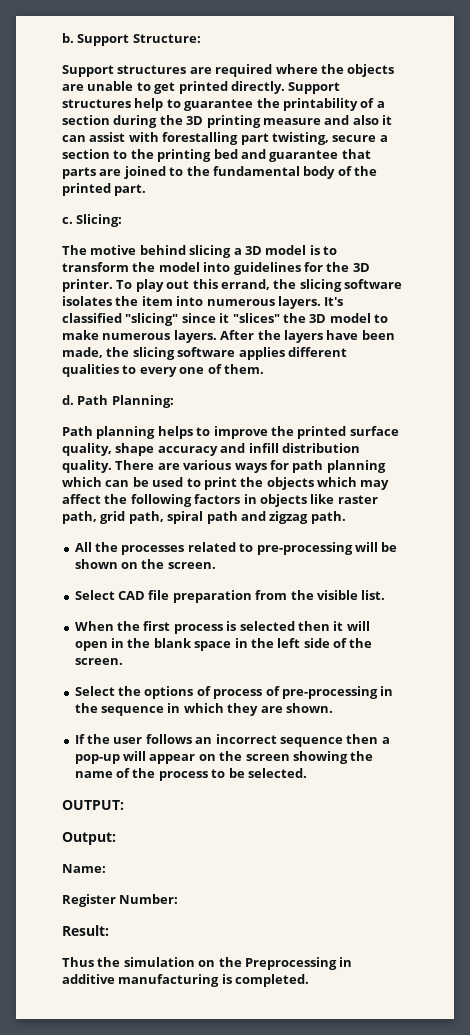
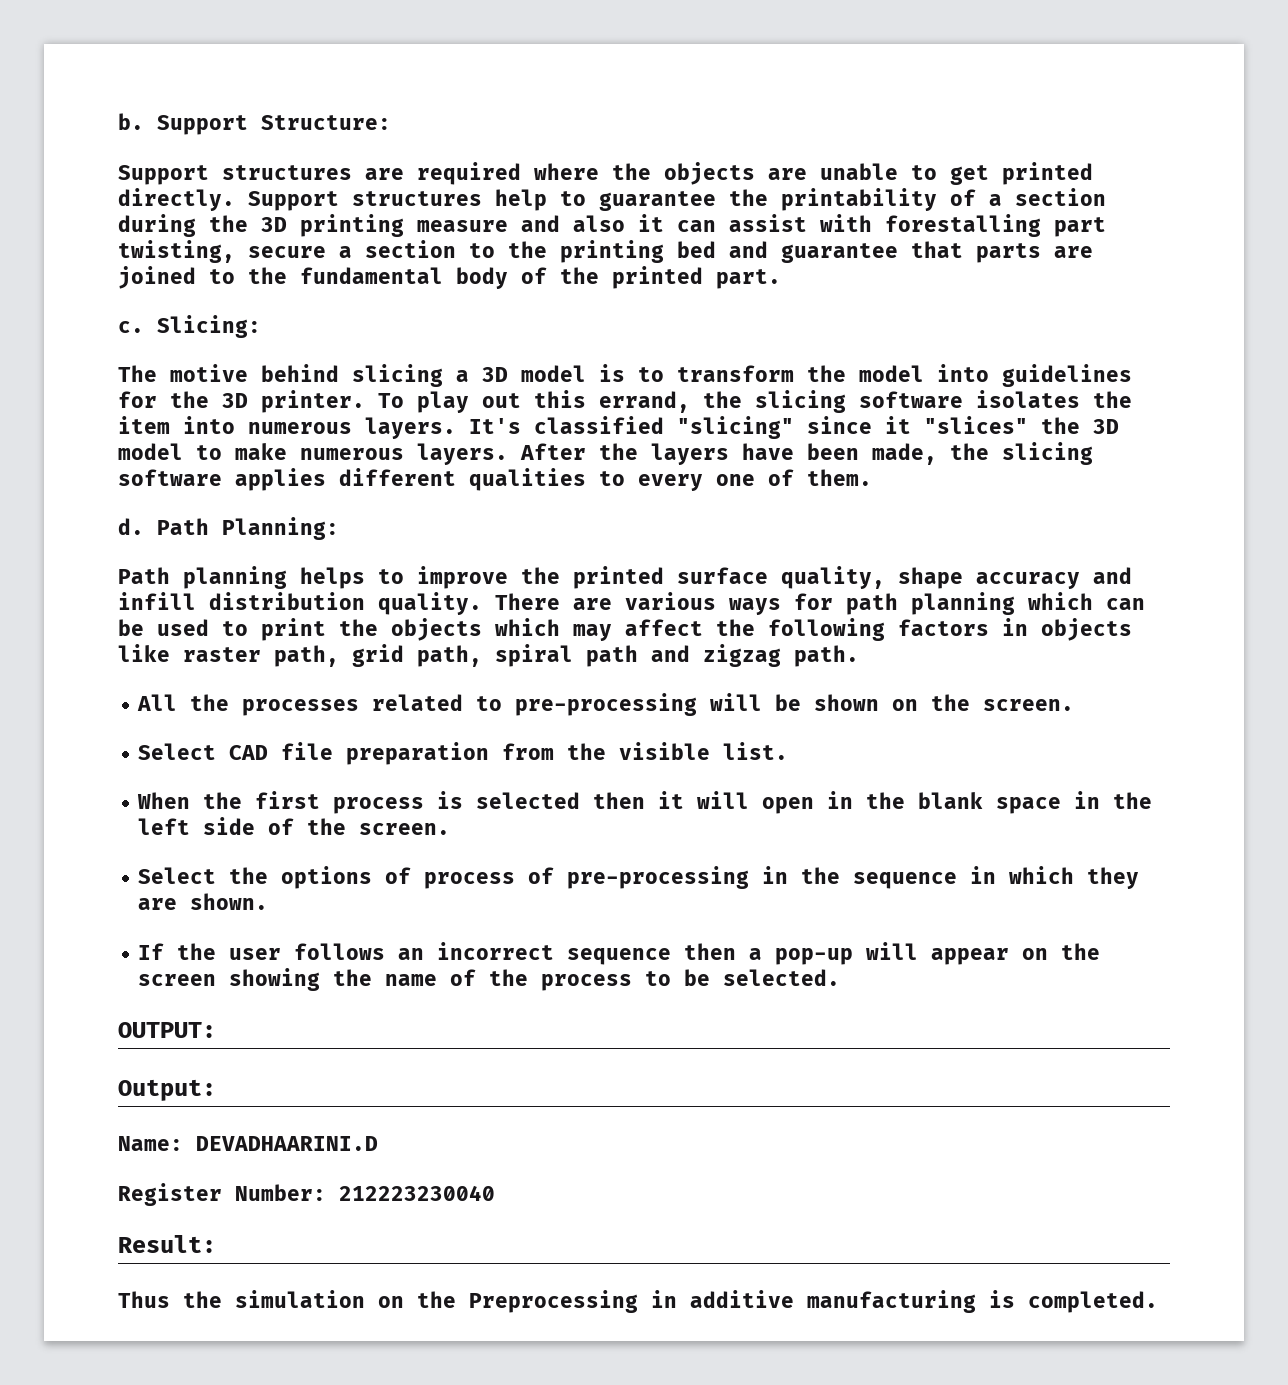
(106, 868) none -> [196,1136,378,1151] DEVADHAARINI.D
(179, 899) none -> [339,1185,495,1201] 212223230040

